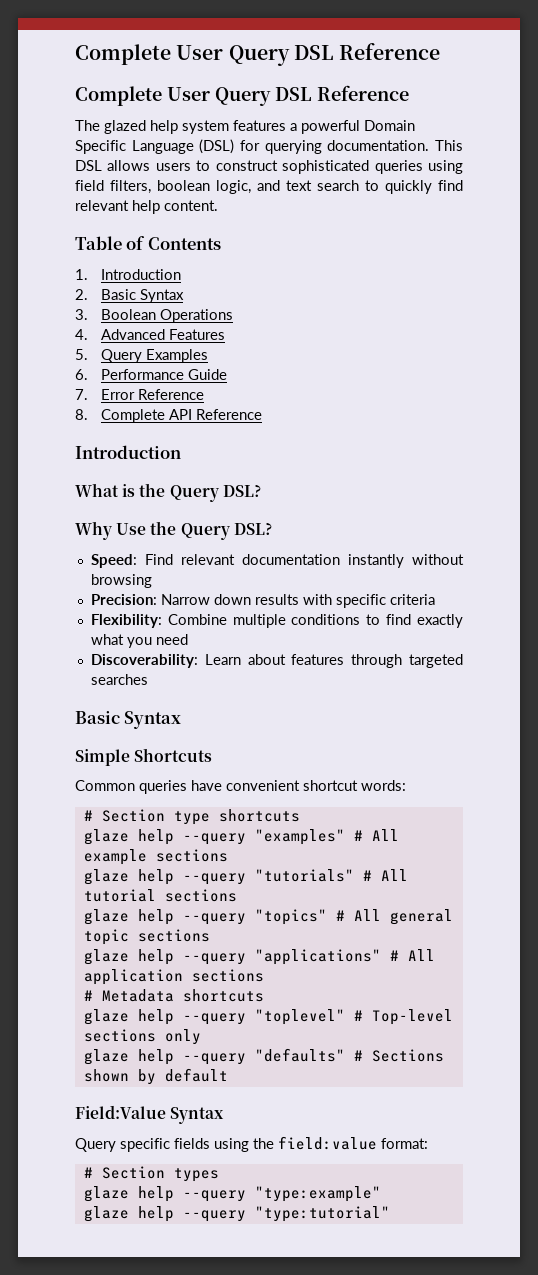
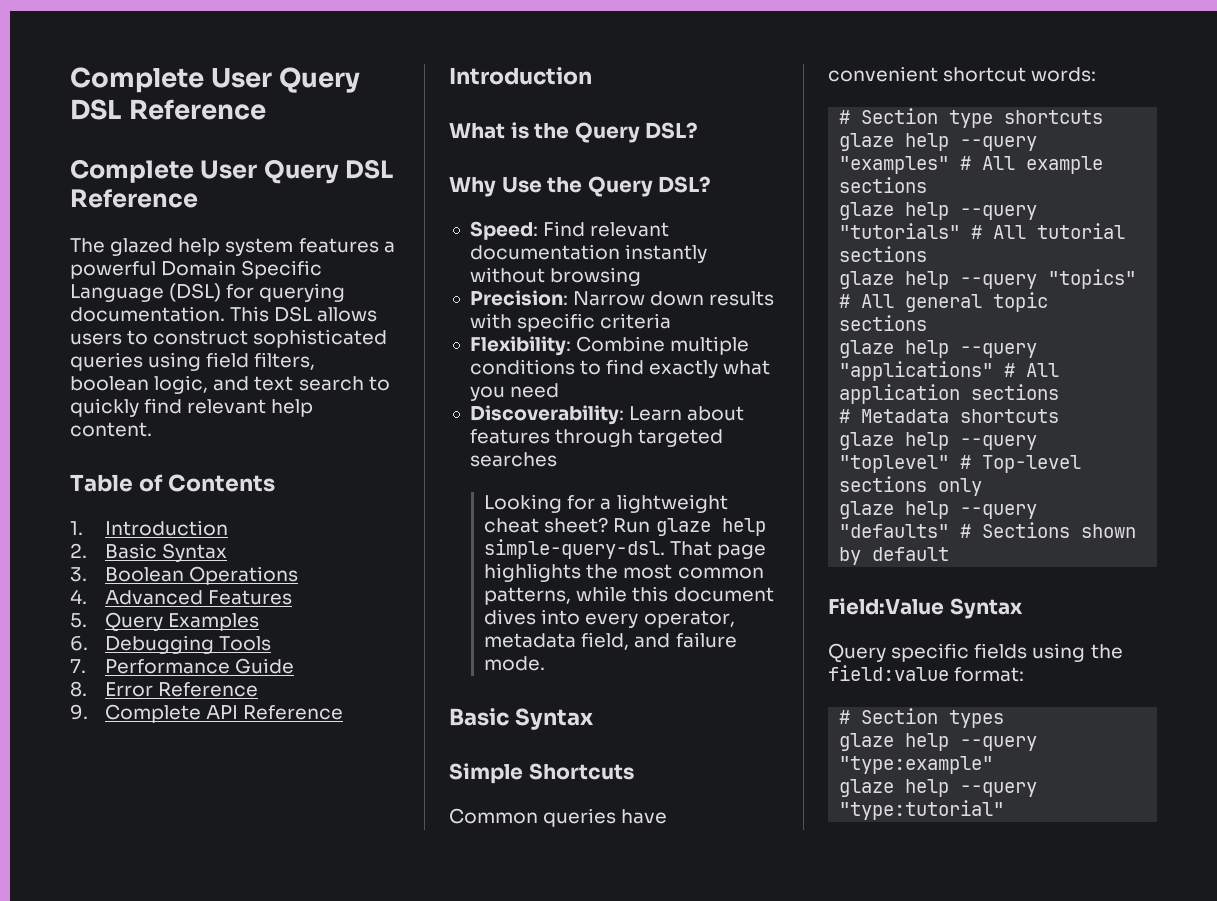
(88, 374) none -> [105,635,272,654] [70,659,86,673] Debugging Tools // 7.
[75,389,88,400] 7. -> [70,681,87,697] 8.
[75,409,88,420] 8. -> [70,704,88,720] 9.
(148, 679) none -> [484,494,728,513] [484,517,766,536] [484,539,767,559] [484,563,764,582] [484,586,774,605] [484,609,735,628] [484,632,737,650] [484,656,546,671] // Looking for a lightweight cheat sheet? Run glaze help simple-query-dsl. That page highlights the most common patterns, while this document dives into every operator, metadata field, and failure mode.

